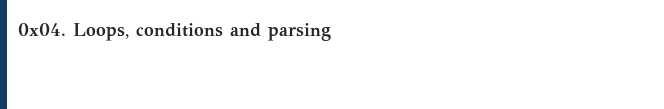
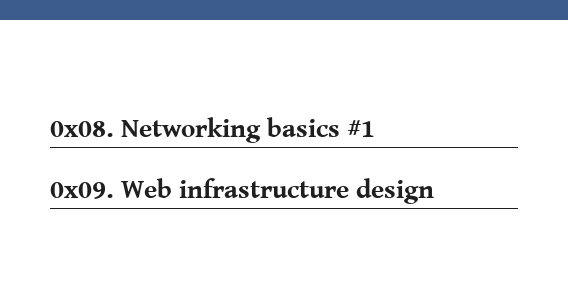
[18,23,331,41] 0x04. Loops, conditions and parsing -> [50,117,376,143] [50,178,435,204] 0x08. Networking basics #1 // 0x09. Web infrastructure design

